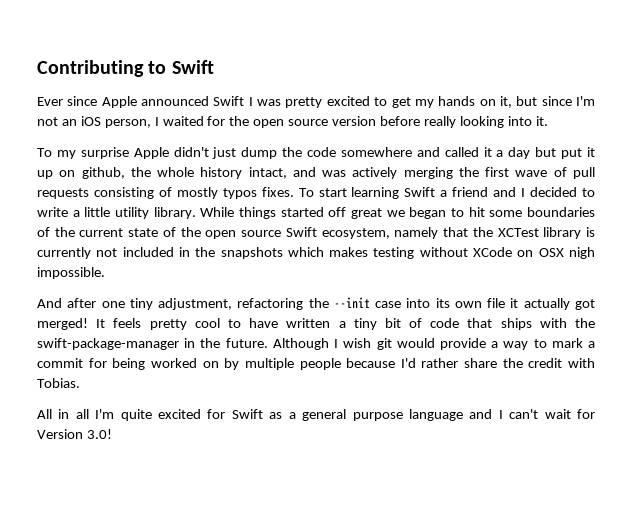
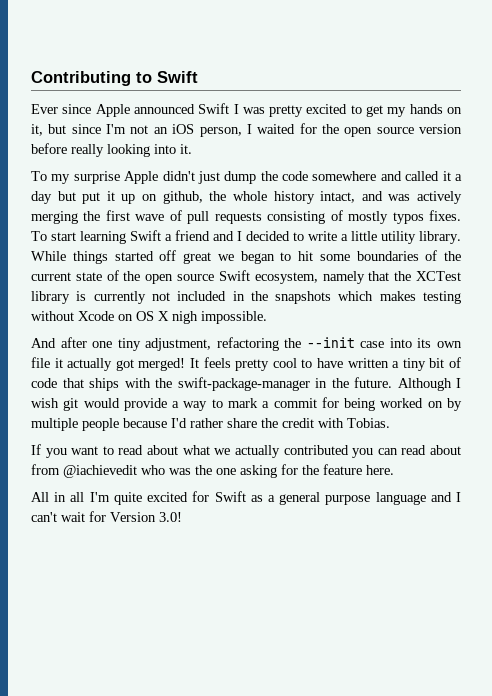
[473,247,564,257] XCode on OSX -> [78,311,169,321] Xcode on OS X
(80, 383) none -> [31,444,462,458] [31,464,394,478] // If you want to read about what we actually contributed you can read about from @iachievedit who was the one asking for the feature here.

